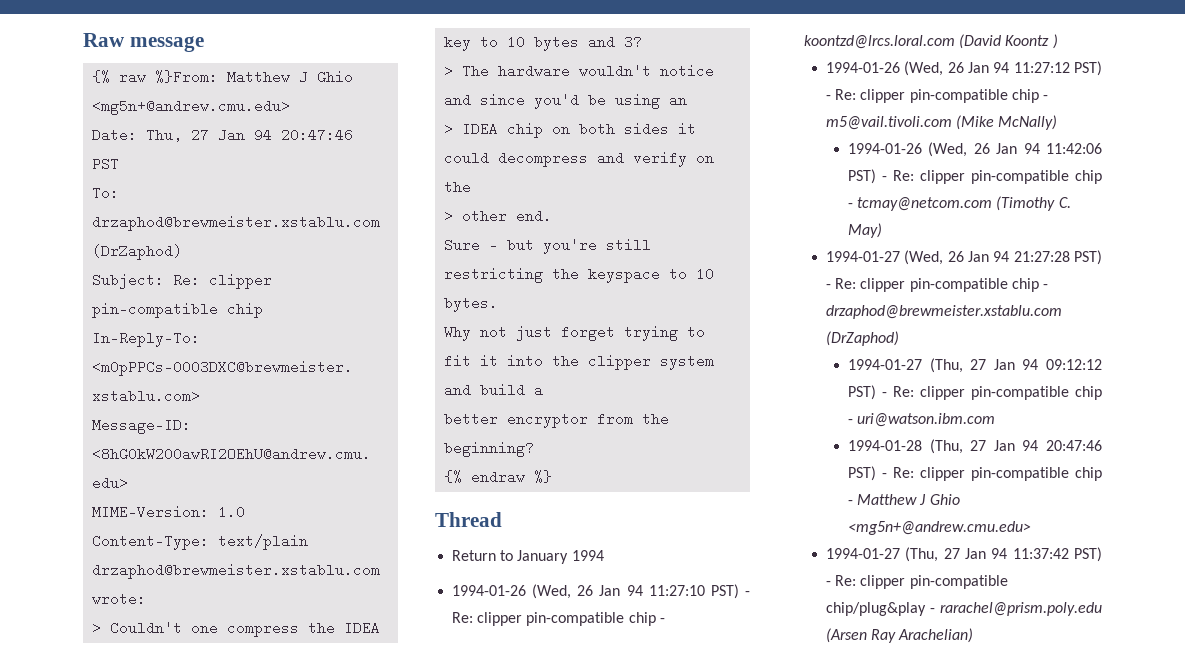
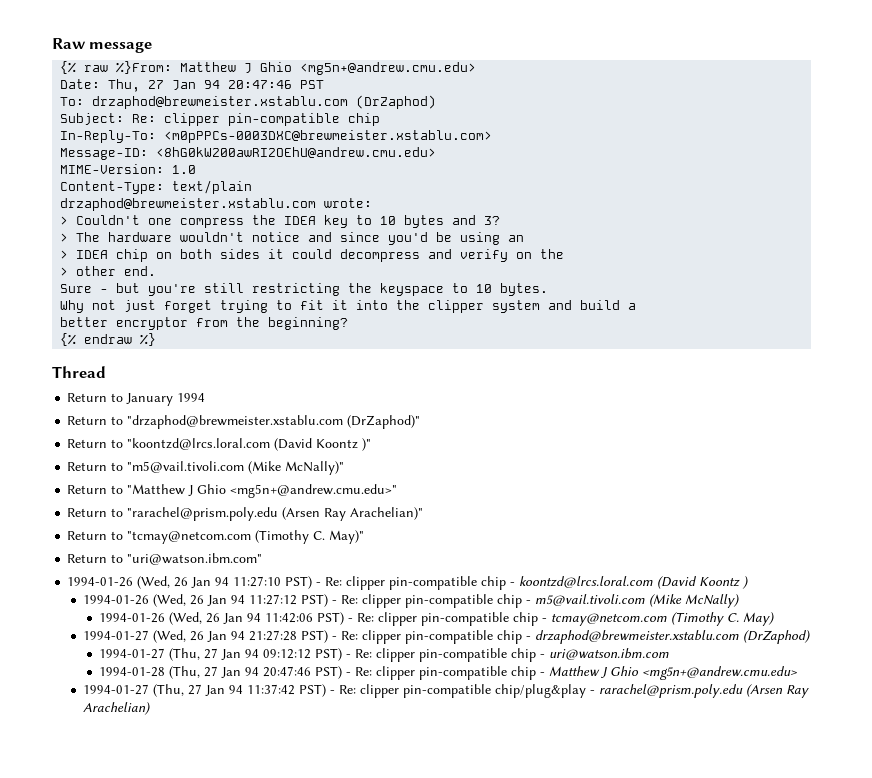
(604, 555) none -> [67,415,421,429] [67,438,372,451] [67,461,345,475] [67,484,398,498] [67,507,424,521] [67,530,365,544] [67,553,263,565] // Return to "drzaphod@brewmeister.xstablu.com (DrZaphod)" // Return to "koontzd@lrcs.loral.com (David Koontz )" // Return to "m5@vail.tivoli.com (Mike McNally)" // Return to "Matthew J Ghio <mg5n+@andrew.cmu.edu>" // Return to "rarachel@prism.poly.edu (Arsen Ray Arachelian)" // Return to "tcmay@netcom.com (Timothy C. May)" // Return to "uri@watson.ibm.com"

